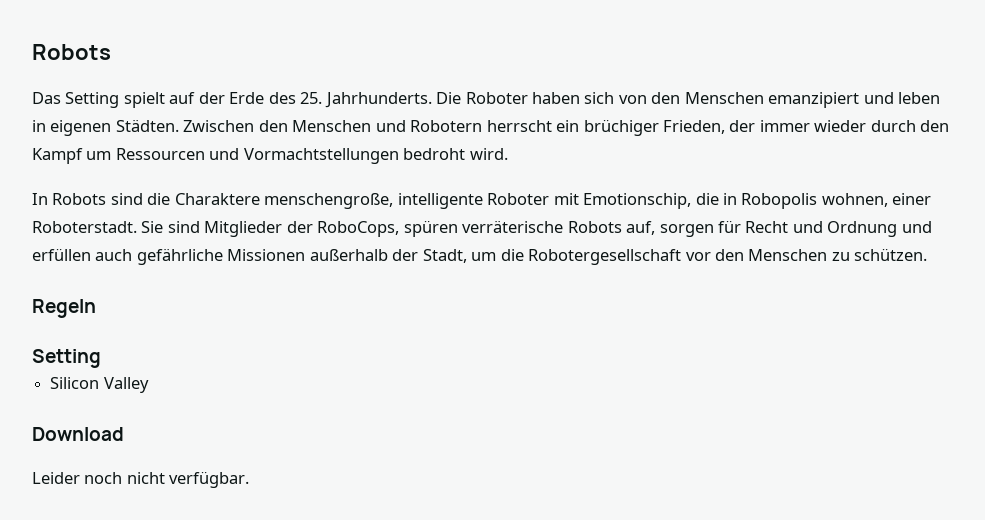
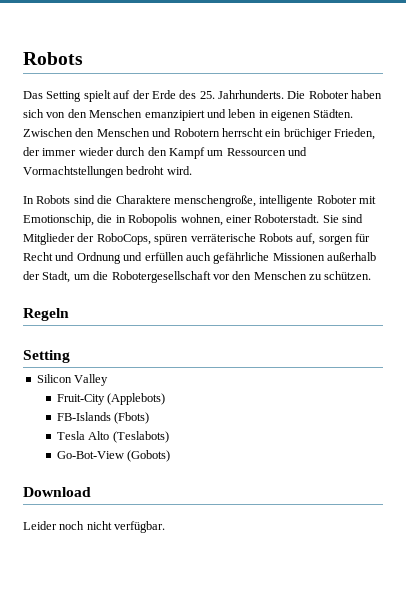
(149, 385) none -> [56,393,166,405] [56,412,150,424] [56,431,169,443] [56,450,171,462] // Fruit-City (Applebots) // FB-Islands (Fbots) // Tesla Alto (Teslabots) // Go-Bot-View (Gobots)

